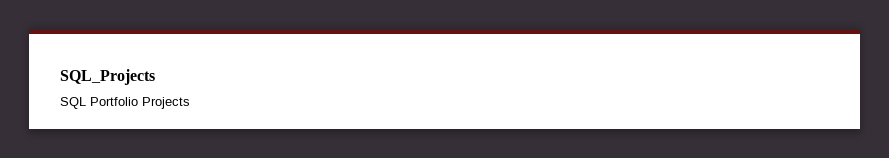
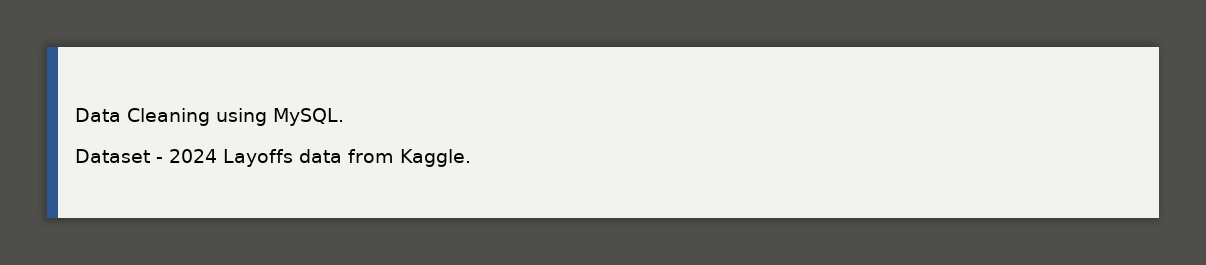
[60,69,155,85] [60,97,190,109] SQL_Projects // SQL Portfolio Projects -> [75,108,344,126] [75,149,471,167] Data Cleaning using MySQL. // Dataset - 2024 Layoffs data from Kaggle.

